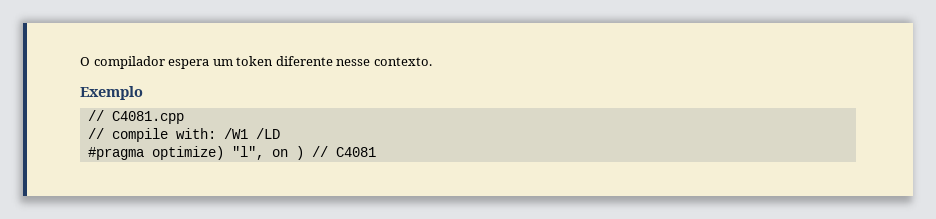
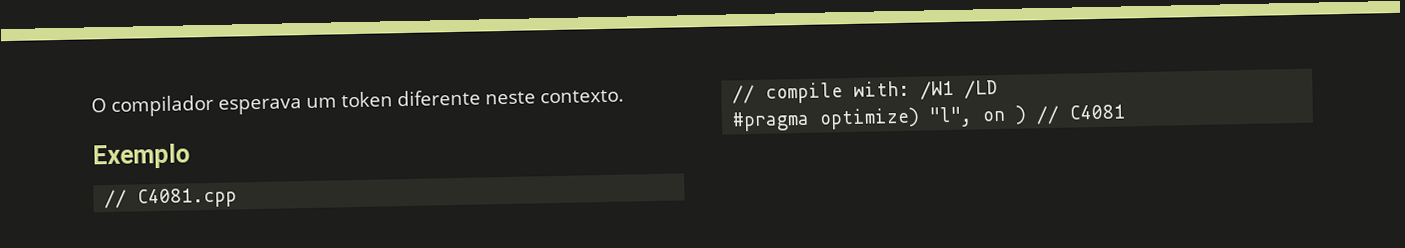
[168,59,210,69] espera -> [218,98,302,115] esperava
[336,59,371,66] nesse -> [485,91,536,105] neste

